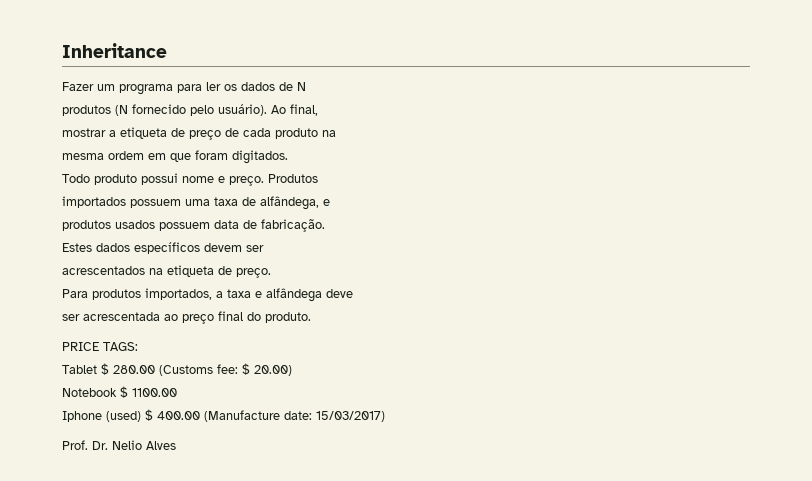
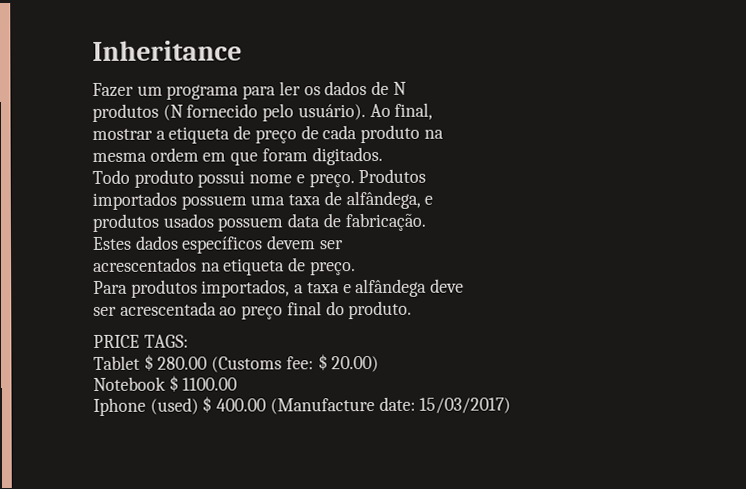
[62,440,176,450] // Prof. Dr. Nelio Alves -> (512, 405) none

